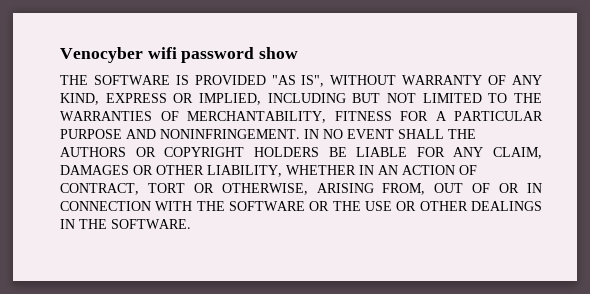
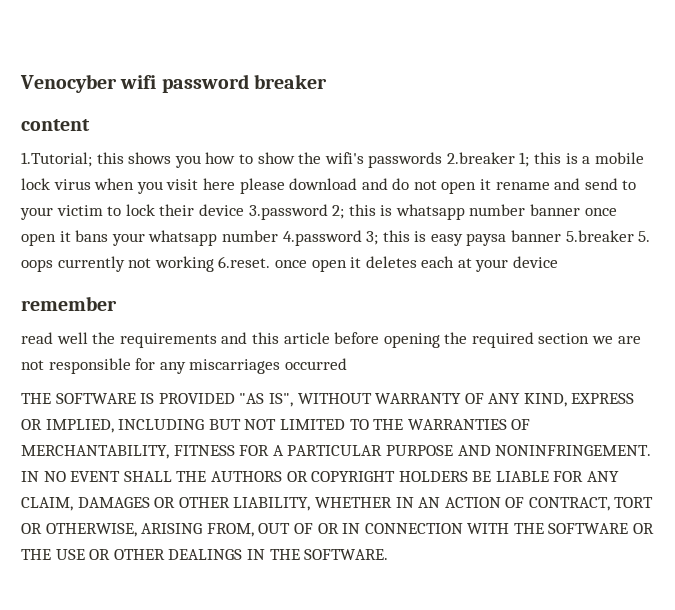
[259,47,299,59] show -> [253,74,327,89] [21,119,90,131] [21,152,644,168] [21,178,637,194] [20,204,617,220] [21,230,651,246] [21,256,559,272] [21,296,117,311] [21,332,641,348] [21,358,347,374] breaker // content // 1.Tutorial; this shows you how to show the wifi's passwords 2.breaker 1; this is a mobile lock virus when you visit here please download and do not open it rename and send to your victim to lock their device 3.password 2; this is whatsapp number banner once open it bans your whatsapp number 4.password 3; this is easy paysa banner 5.breaker 5. oops currently not working 6.reset. once open it deletes each at your device // remember // read well the requirements and this article before opening the required section we are not responsible for any miscarriages occurred

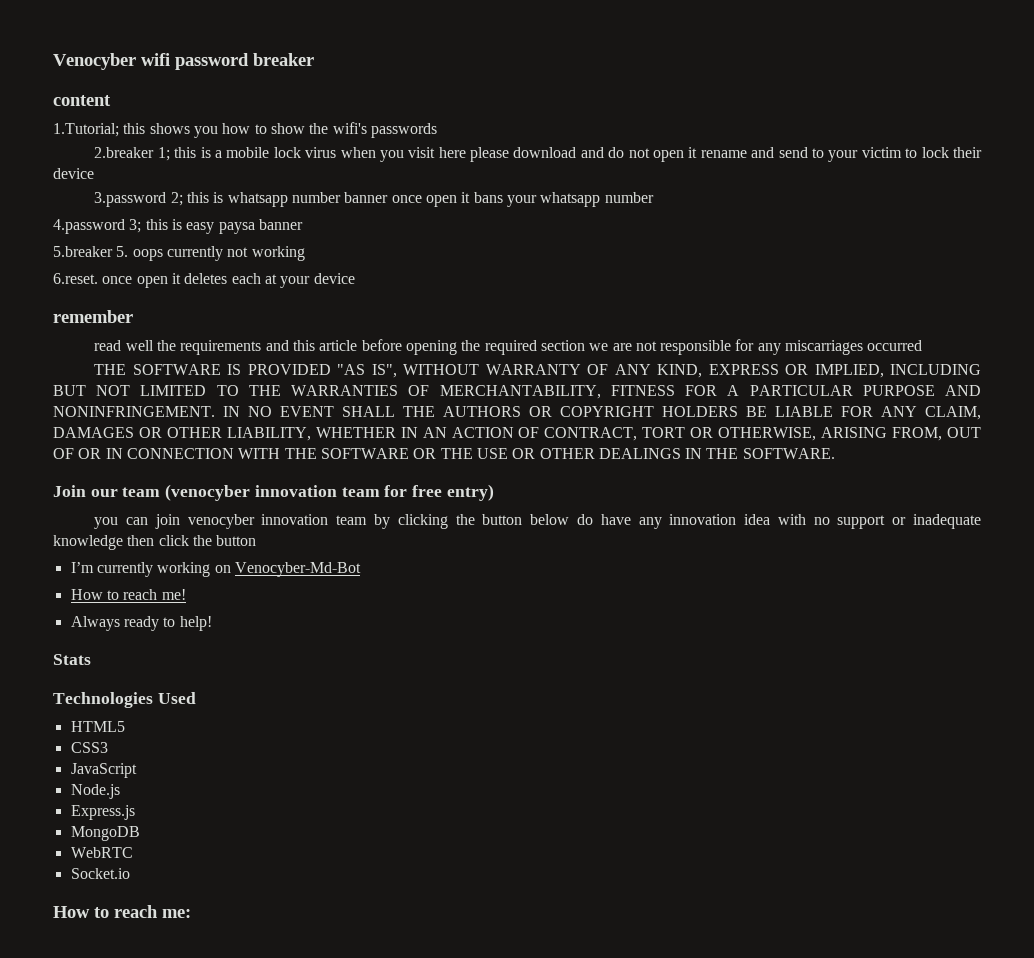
(443, 160) none -> (437, 130) //
(244, 210) none -> (94, 173) //
(278, 236) none -> (654, 197) //
(562, 236) none -> (303, 224) //
(214, 264) none -> (305, 253) //
(389, 554) none -> [53,484,494,501] [94,514,981,529] [53,535,257,550] [70,562,361,577] [70,589,186,600] [70,616,212,631] [53,654,91,665] [53,692,196,708] [70,721,125,732] [70,742,108,753] [70,763,137,778] [70,784,120,799] [70,805,135,820] [70,826,140,841] [70,847,133,858] [70,868,130,879] [53,905,191,918] // Join our team (venocyber innovation team for free entry) // you can join venocyber innovation team by clicking the button below do have any innovation idea with no support or inadequate knowledge then click the button // I’m currently working on Venocyber-Md-Bot // How to reach me! // Always ready to help! // Stats // Technologies Used // HTML5 // CSS3 // JavaScript // Node.js // Express.js // MongoDB // WebRTC // Socket.io // How to reach me:

